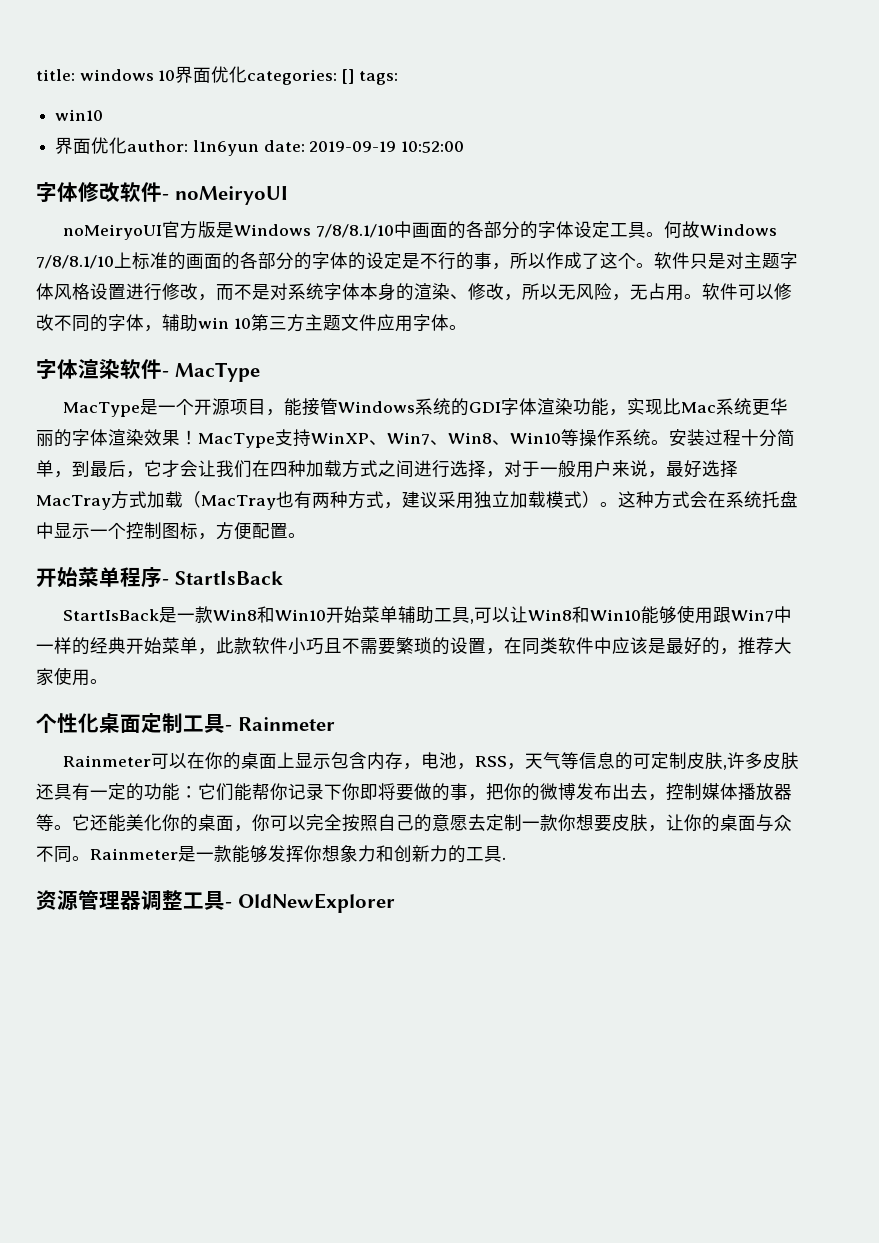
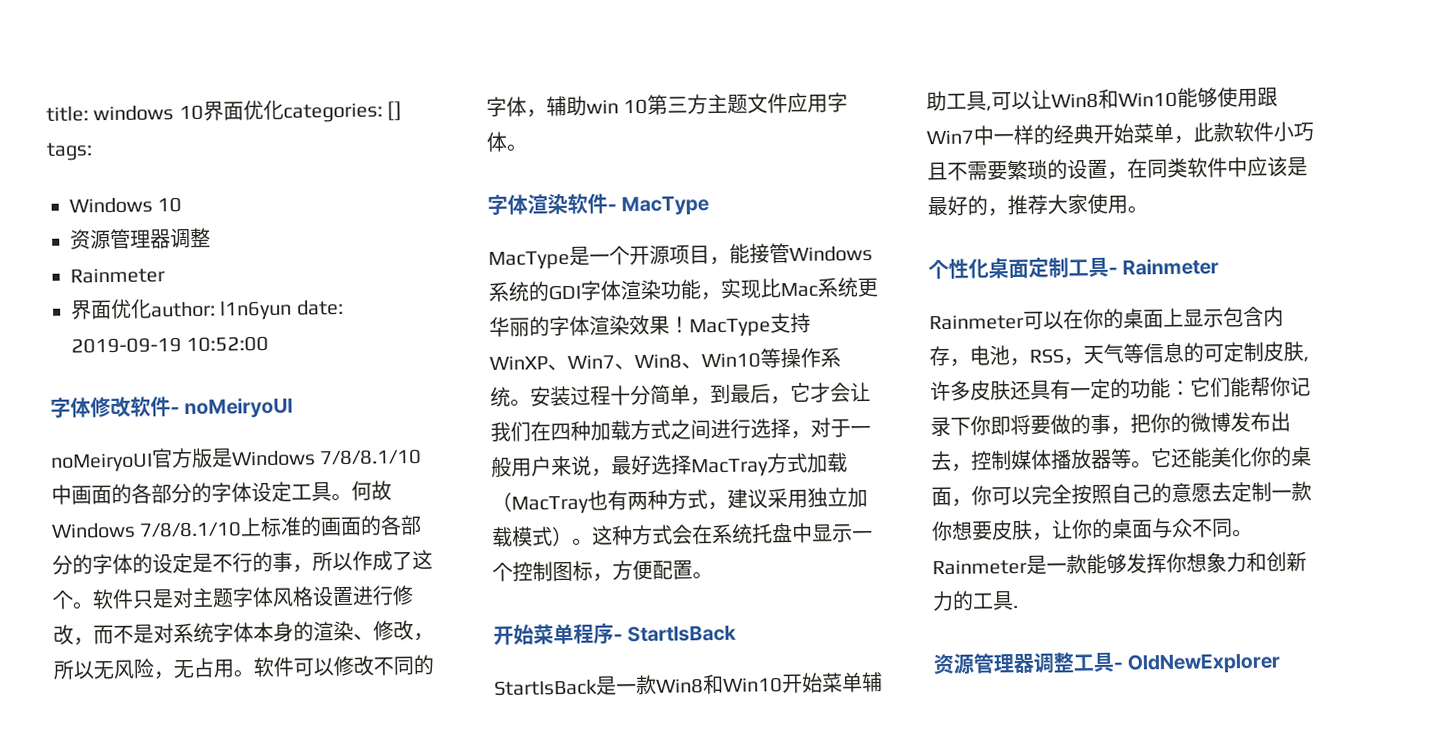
[55,109,104,121] win10 -> [69,197,183,214] [70,227,211,250] [70,267,165,284] Windows 10 // 资源管理器调整 // Rainmeter

